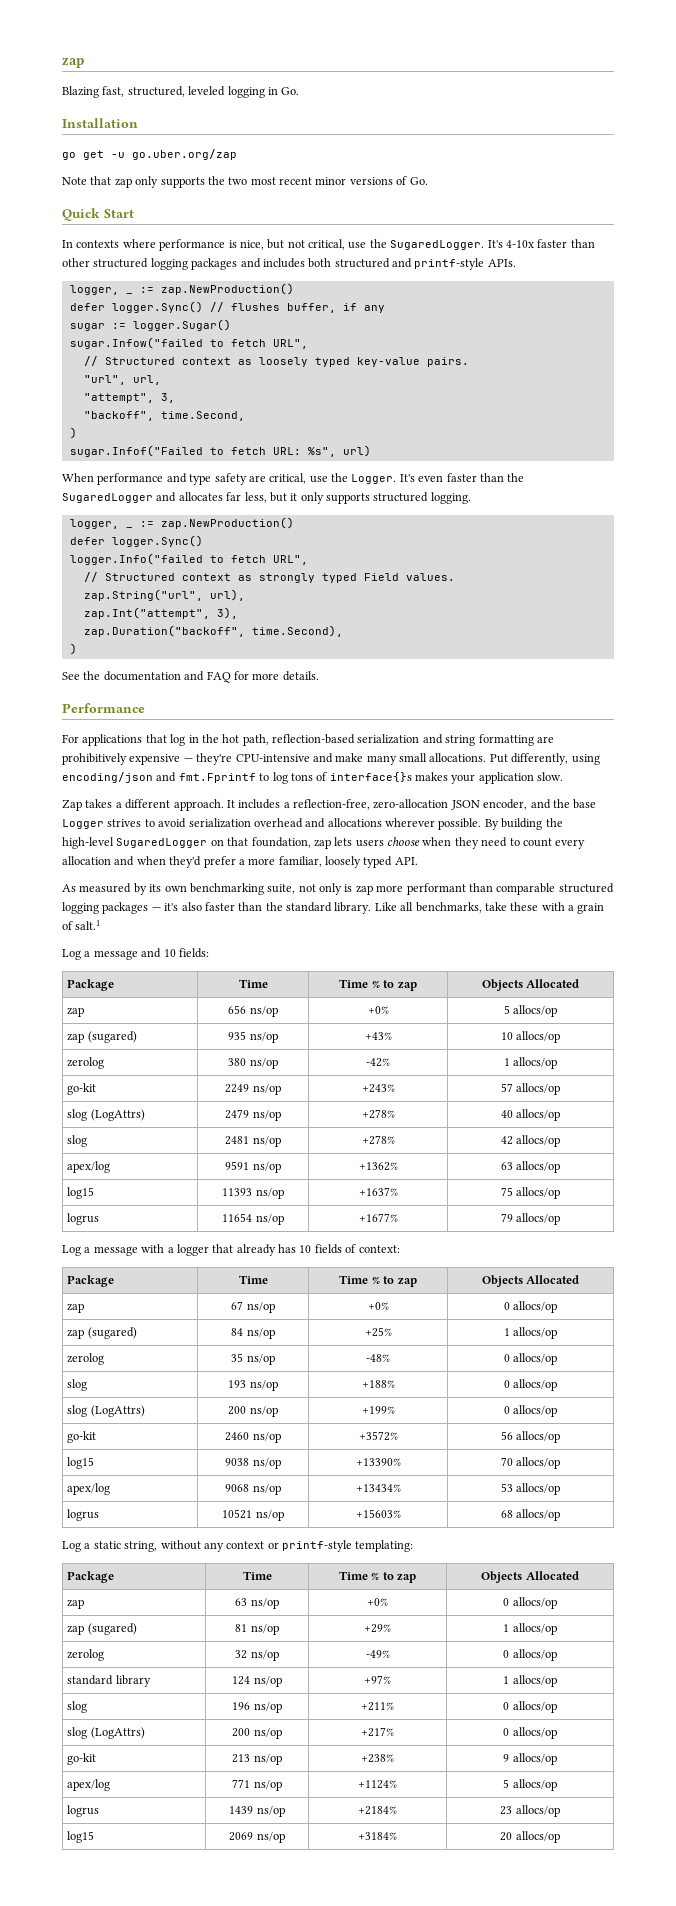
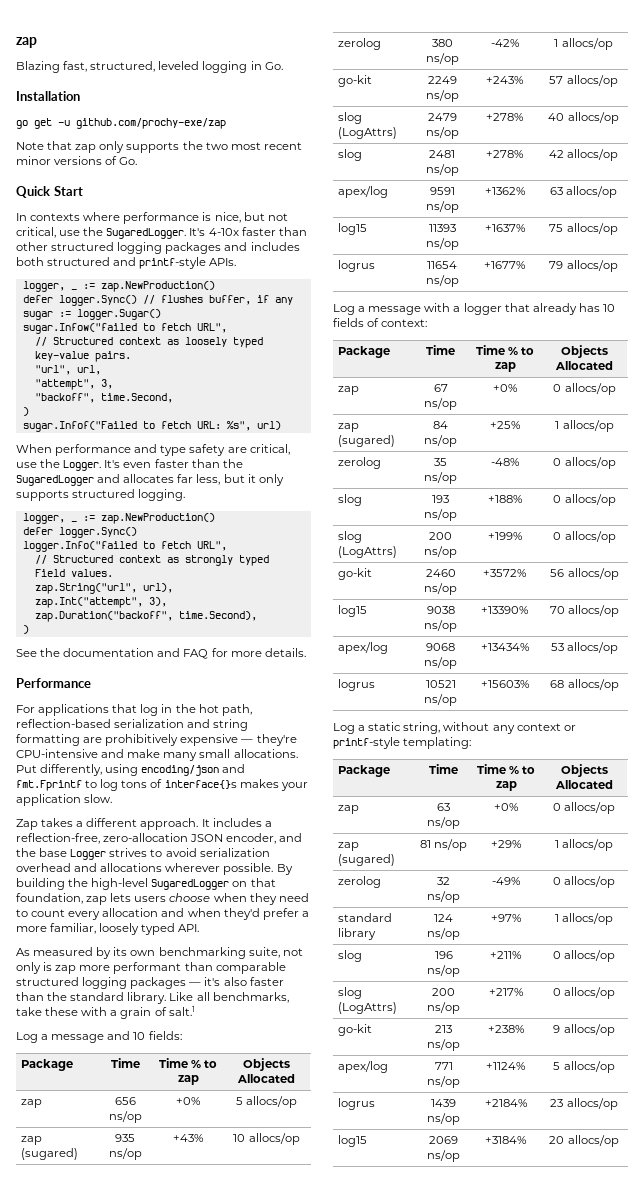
[132,149,237,160] go.uber.org/zap -> [76,118,226,129] github.com/prochy-exe/zap

